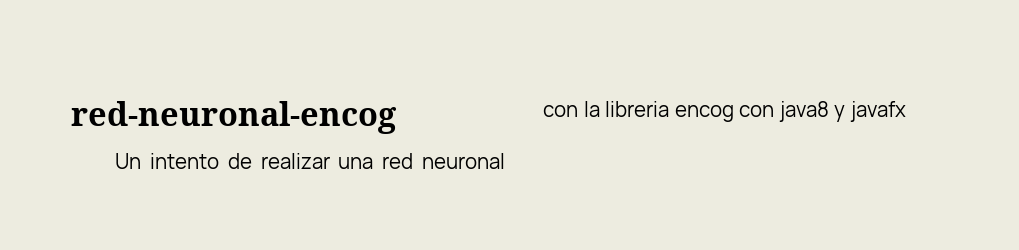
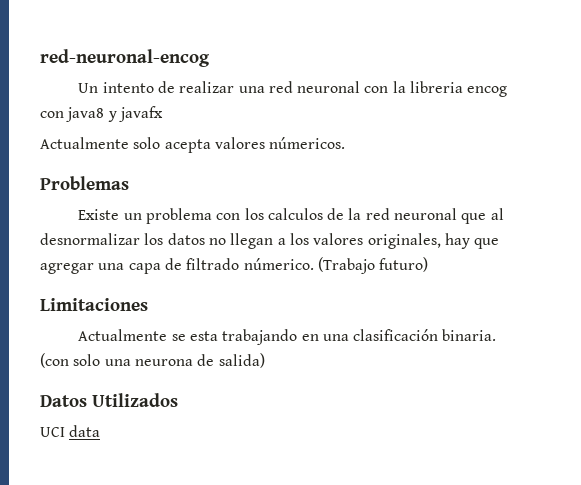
(906, 111) none -> [40,137,346,153] [40,176,129,190] [78,208,504,224] [40,233,500,249] [40,257,429,274] [40,298,148,311] [78,329,497,345] [40,353,265,368] [40,393,178,407] [40,425,101,437] // Actualmente solo acepta valores númericos. // Problemas // Existe un problema con los calculos de la red neuronal que al desnormalizar los datos no llegan a los valores originales, hay que agregar una capa de filtrado númerico. (Trabajo futuro) // Limitaciones // Actualmente se esta trabajando en una clasificación binaria. (con solo una neurona de salida) // Datos Utilizados // UCI data

